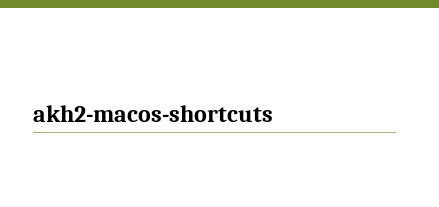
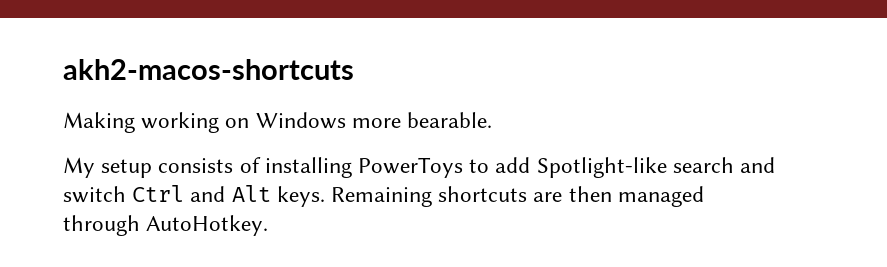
(273, 113) none -> [63,112,493,133] [63,157,776,178] [63,185,704,207] [63,215,269,236] // Making working on Windows more bearable. // My setup consists of installing PowerToys to add Spotlight-like search and switch Ctrl and Alt keys. Remaining shortcuts are then managed through AutoHotkey.

